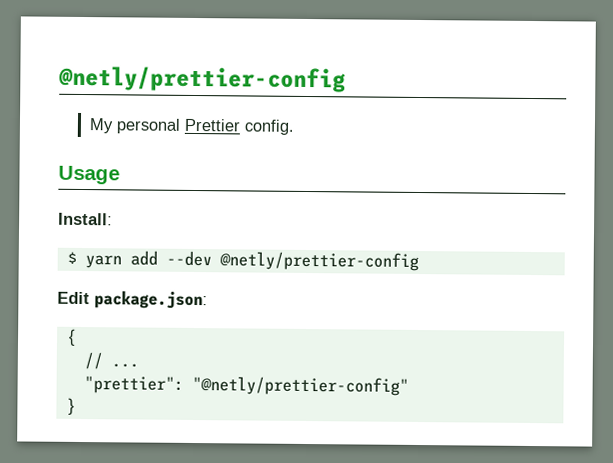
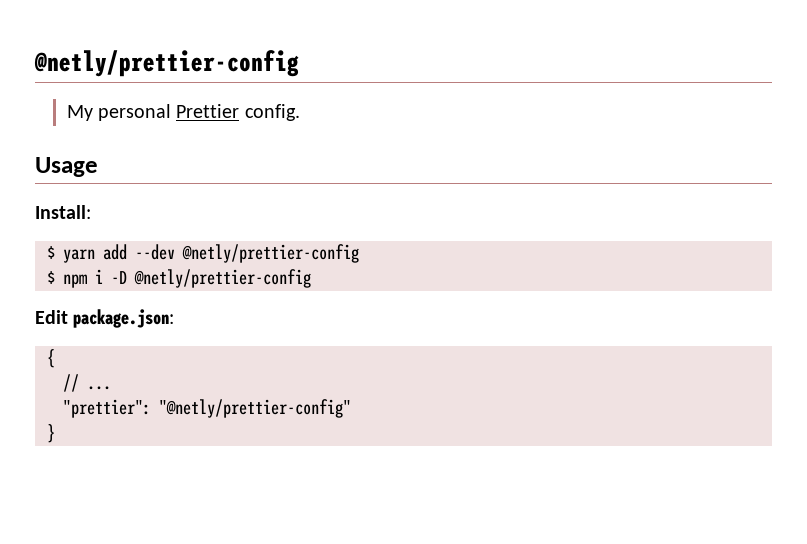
(419, 261) none -> [47,269,311,288] // $ npm i -D @netly/prettier-config

